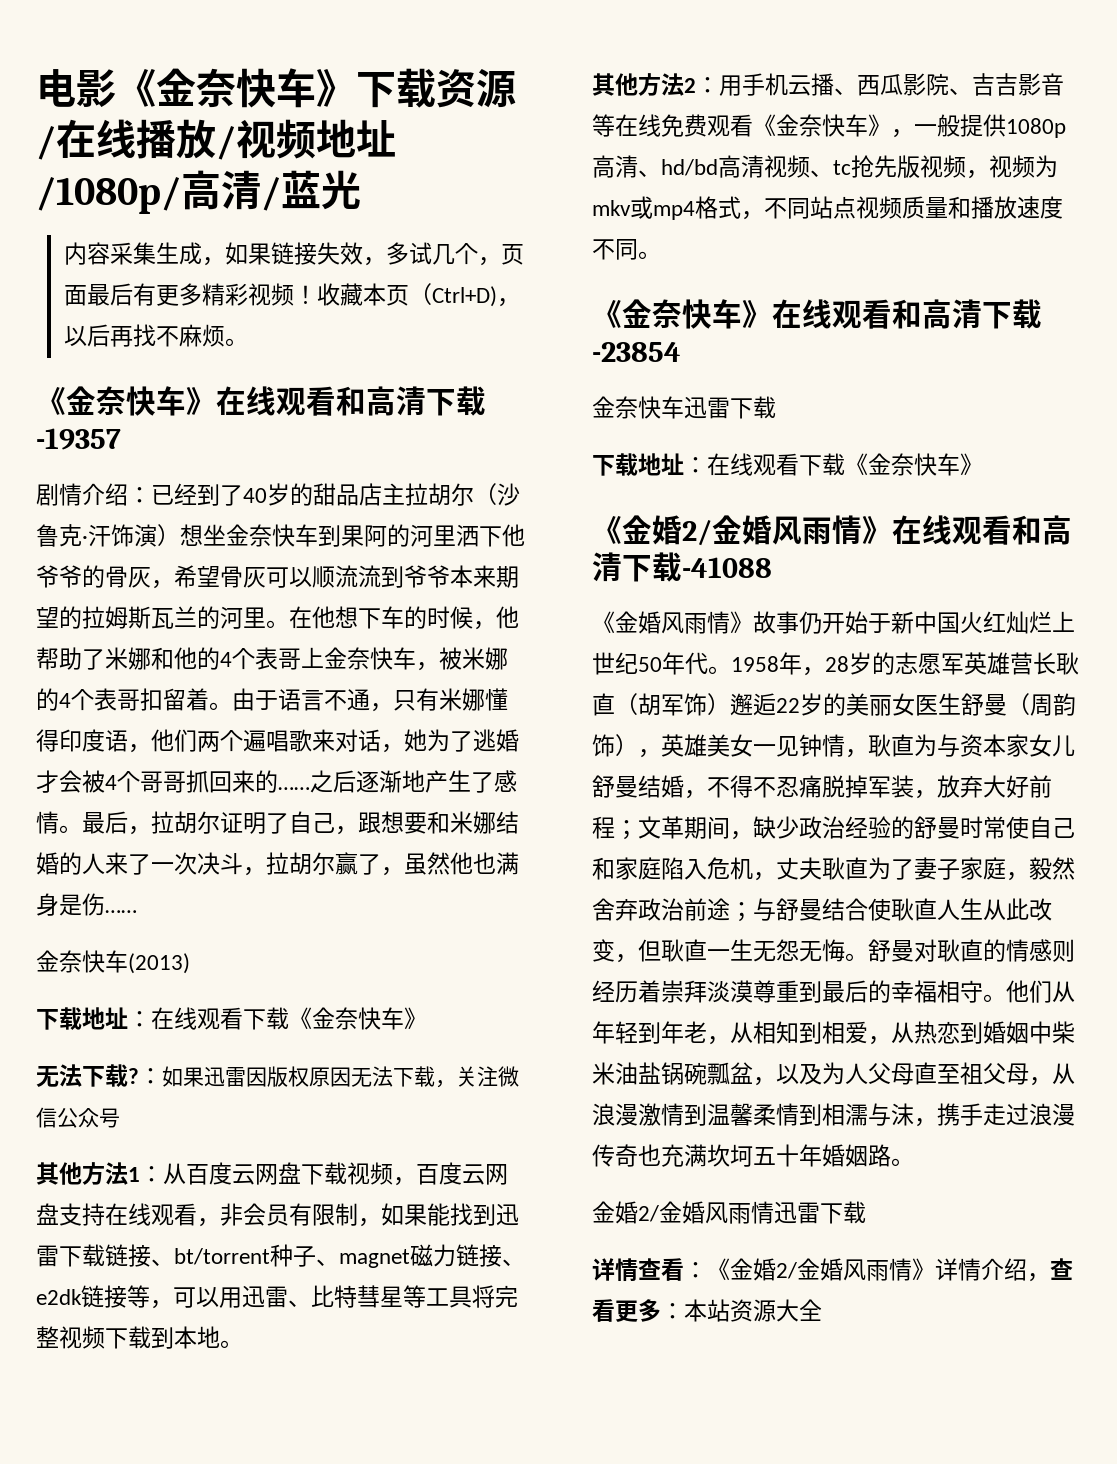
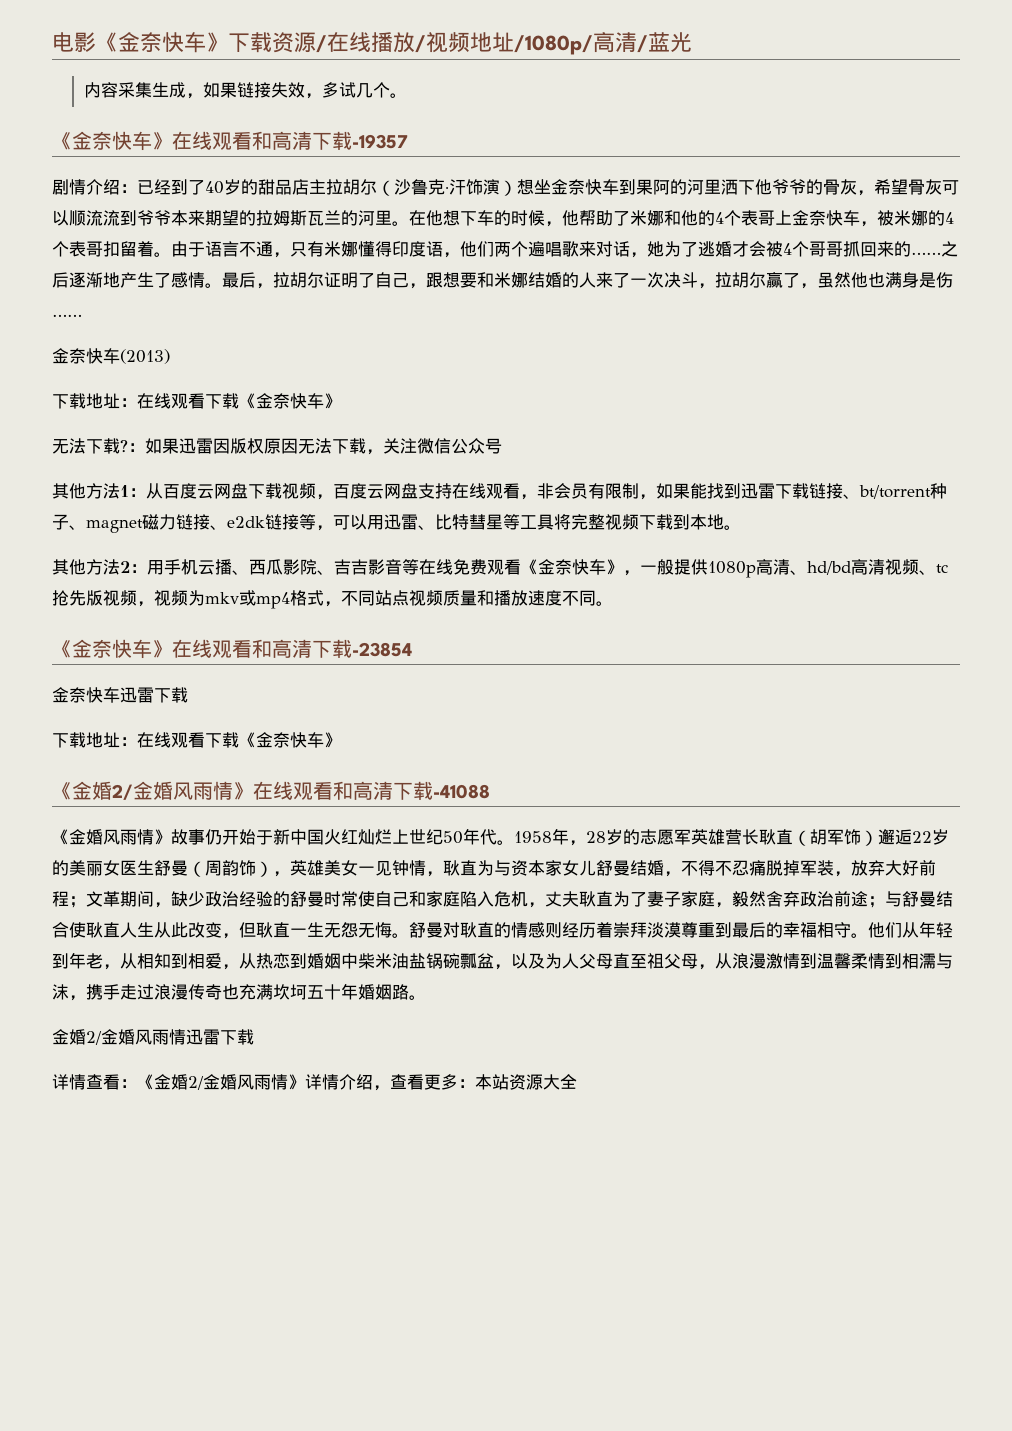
[477,244,524,266] [63,283,520,307] [63,324,225,347] ，页面最后有更多精彩视频！收藏本页（Ctrl+D)，以后再找不麻烦 -> (390, 90) none

